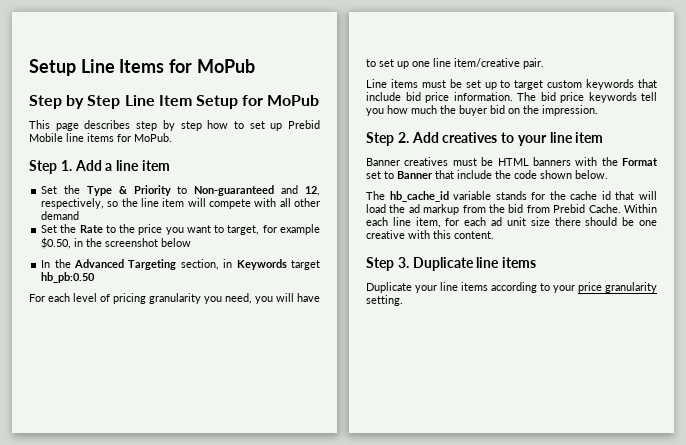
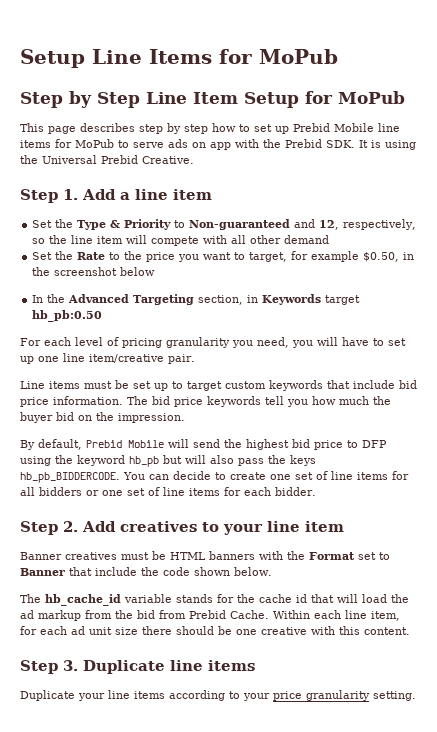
[134,133,172,142] MoPub. -> [75,139,416,150] [20,155,194,164] MoPub to serve ads on app with the Prebid SDK. It is using the Universal Prebid Creative.
(598, 110) none -> [20,439,387,450] [20,455,316,467] [20,471,409,483] [20,487,316,496] // By default, Prebid Mobile will send the highest bid price to DFP using the keyword hb_pb but will also pass the keys hb_pb_BIDDERCODE. You can decide to create one set of line items for all bidders or one set of line items for each bidder.

